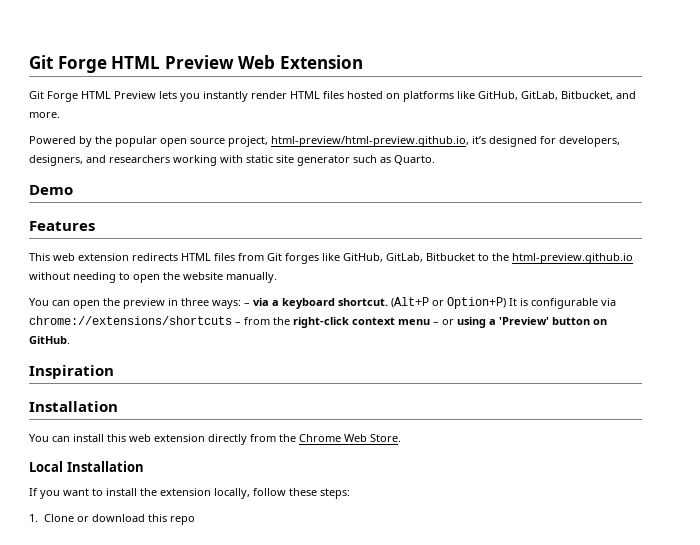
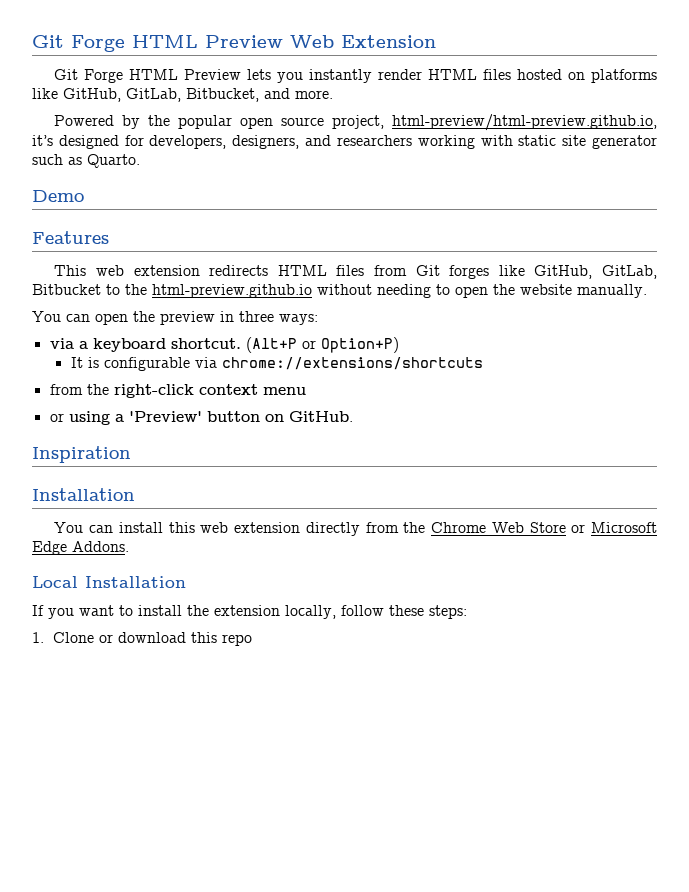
[244,303,250,306] – -> (318, 319) //
(506, 303) none -> (399, 345) //
[235,322,241,325] – -> (483, 363) //
[433,322,439,325] – -> (306, 391) //
[370,434,401,442] Store. -> [529,522,657,533] [32,541,129,555] Store or Microsoft Edge Addons.

